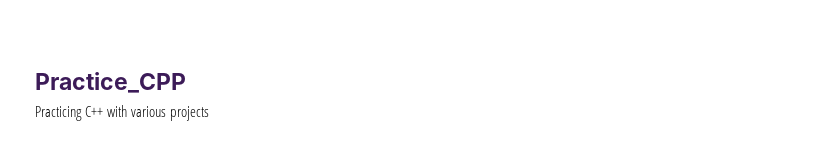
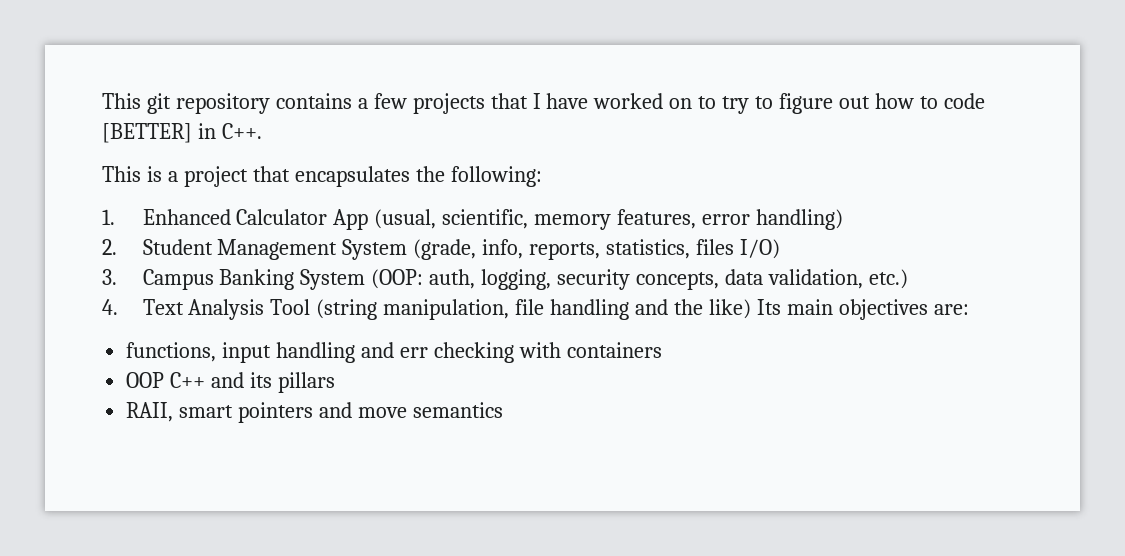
[35,72,186,93] [35,105,210,121] Practice_CPP // Practicing C++ with various projects -> [102,93,985,114] [102,123,262,143] [102,166,542,187] [102,209,844,230] [102,239,781,260] [102,269,908,290] [102,299,969,320] [126,342,662,363] [126,372,335,393] [126,402,503,423] This git repository contains a few projects that I have worked on to try to figure out how to code [BETTER] in C++. // This is a project that encapsulates the following: // 1. Enhanced Calculator App (usual, scientific, memory features, error handling) // 2. Student Management System (grade, info, reports, statistics, files I/O) // 3. Campus Banking System (OOP: auth, logging, security concepts, data validation, etc.) // 4. Text Analysis Tool (string manipulation, file handling and the like) Its main objectives are: // functions, input handling and err checking with containers // OOP C++ and its pillars // RAII, smart pointers and move semantics

